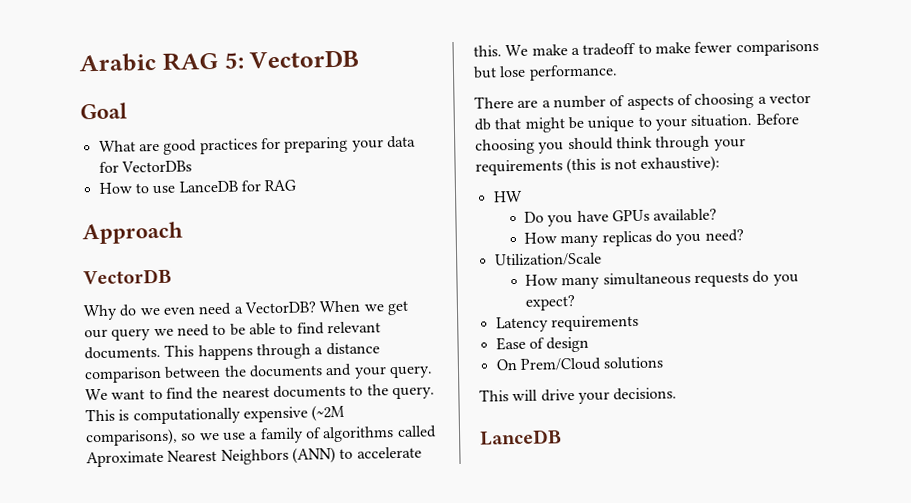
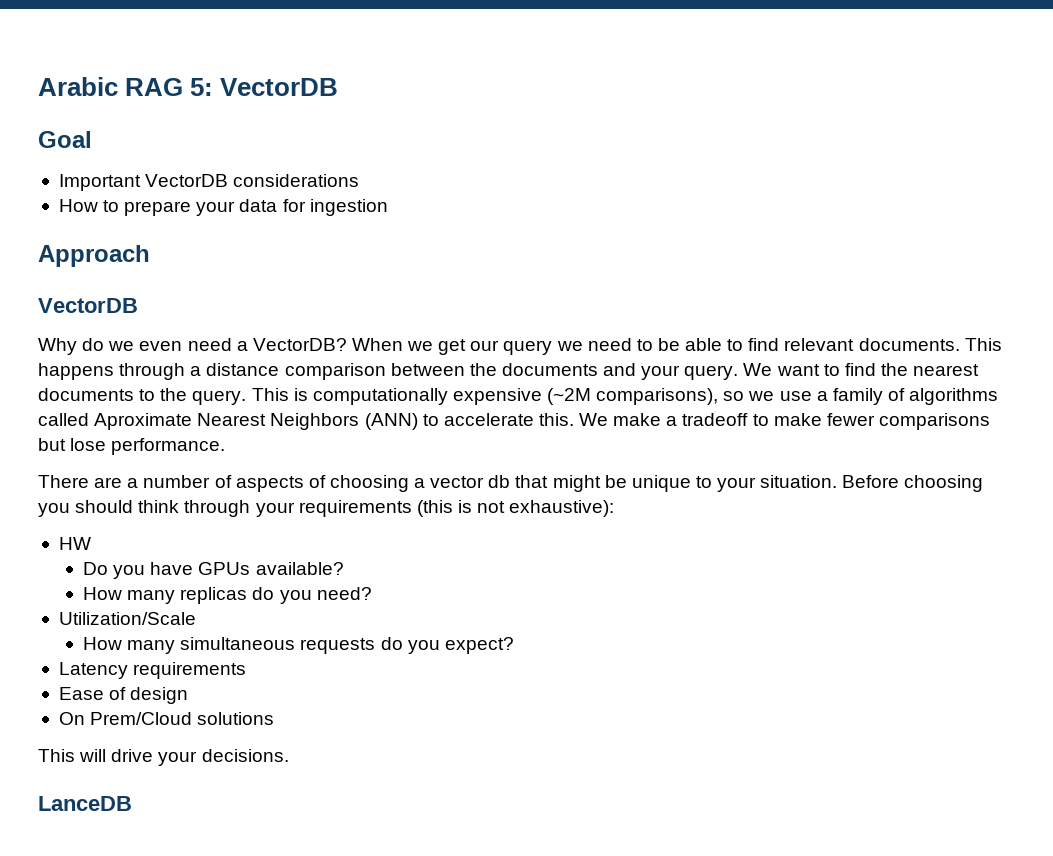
[98,135,416,155] [98,160,192,173] [98,179,297,195] What are good practices for preparing your data for VectorDBs // How to use LanceDB for RAG -> [58,174,360,191] [58,199,388,216] Important VectorDB considerations // How to prepare your data for ingestion

